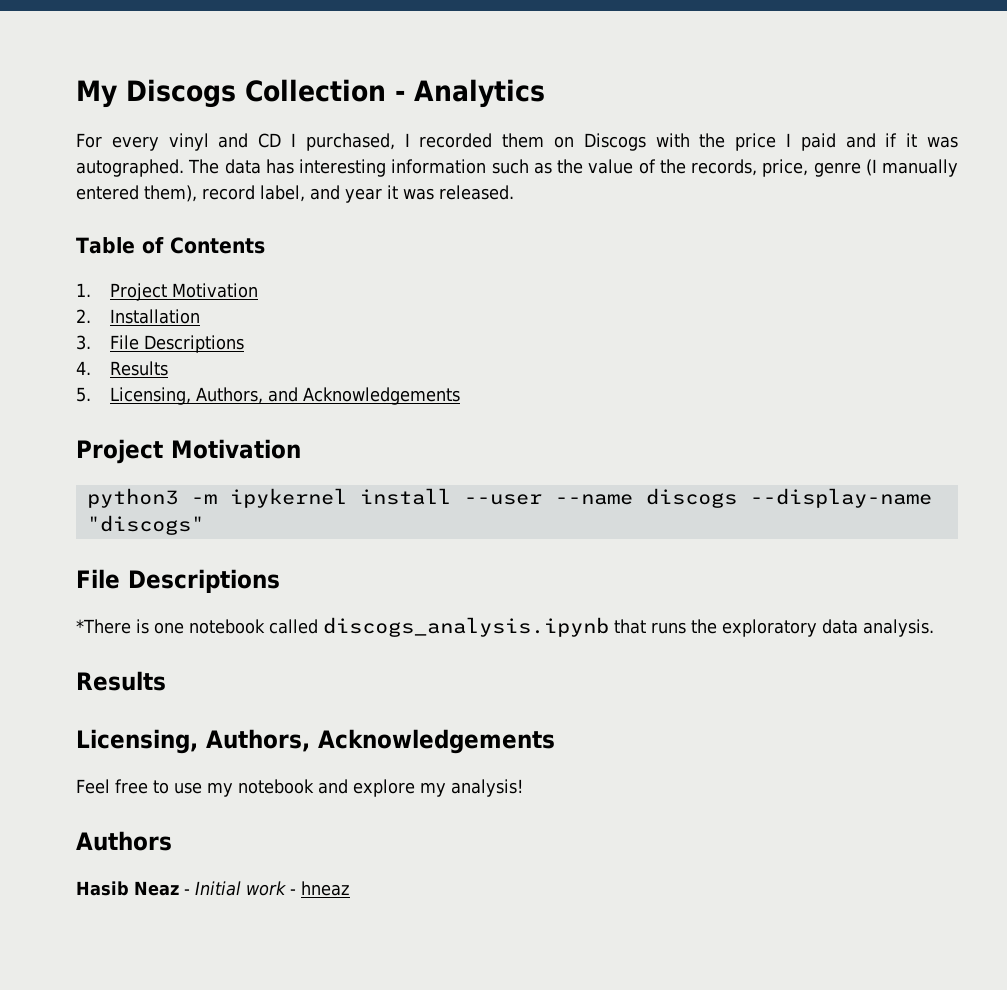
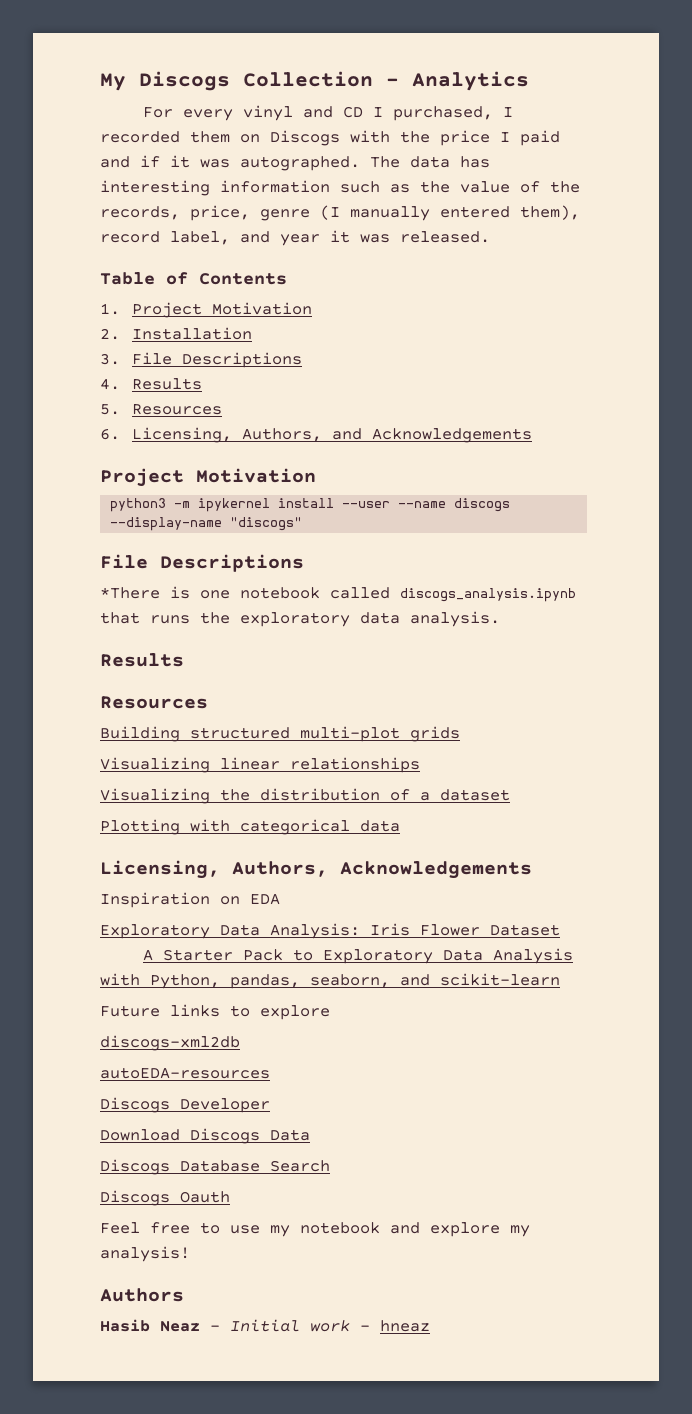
(91, 394) none -> [131,404,222,415] [100,428,120,440] Resources // 6.
[76,729,555,754] Licensing, Authors, Acknowledgements -> [100,696,208,709] [100,726,460,742] [100,757,420,773] [100,788,510,804] [100,819,400,835] [100,860,532,879] [100,892,280,908] [100,923,560,939] [142,948,573,964] [100,973,560,989] [100,1004,330,1020] [100,1035,240,1051] [100,1067,270,1079] [100,1097,270,1113] [100,1128,310,1144] [100,1159,330,1175] [100,1190,230,1206] Resources // Building structured multi-plot grids // Visualizing linear relationships // Visualizing the distribution of a dataset // Plotting with categorical data // Licensing, Authors, Acknowledgements // Inspiration on EDA // Exploratory Data Analysis: Iris Flower Dataset // A Starter Pack to Exploratory Data Analysis with Python, pandas, seaborn, and scikit-learn // Future links to explore // discogs-xml2db // autoEDA-resources // Discogs Developer // Download Discogs Data // Discogs Database Search // Discogs Oauth

